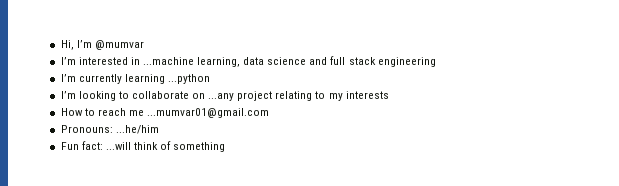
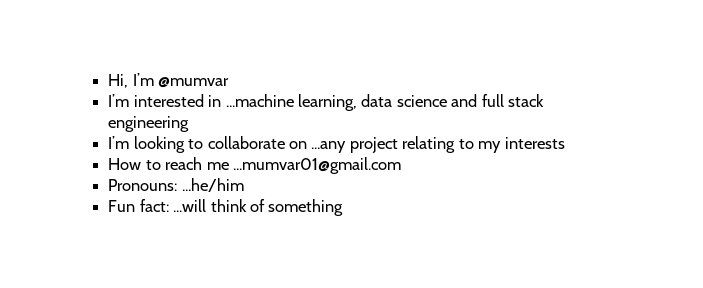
[60,74,210,84] // I’m currently learning ...python -> (190, 124) none

